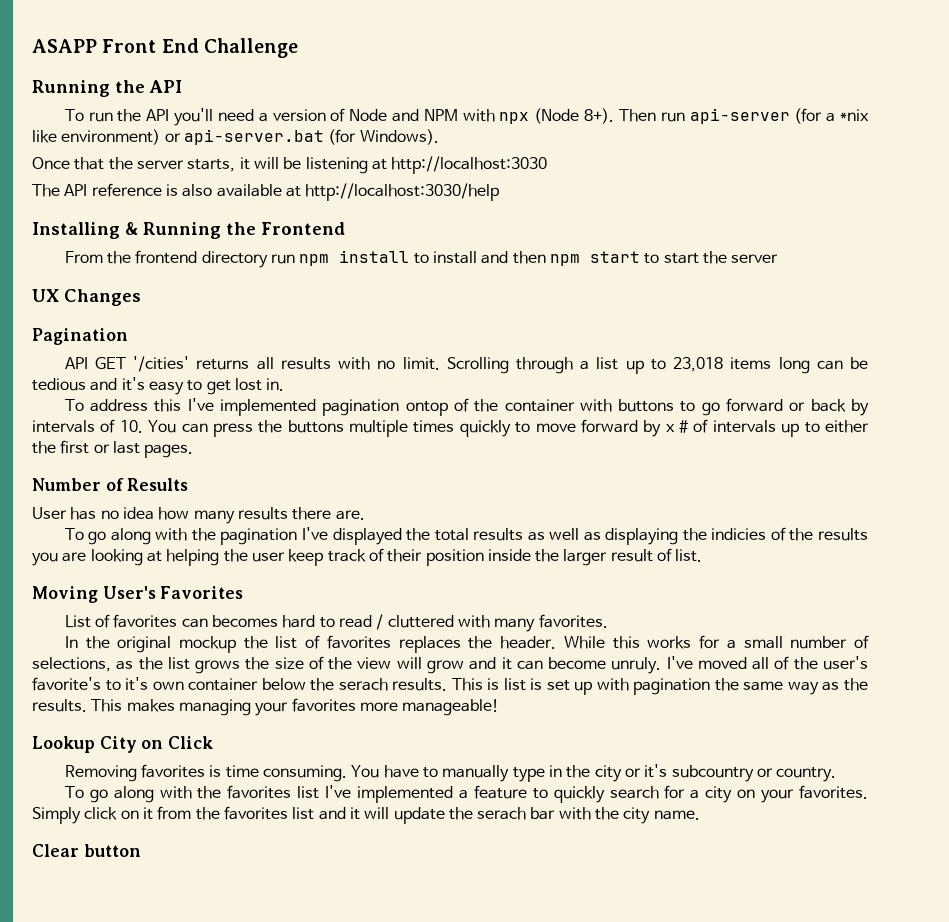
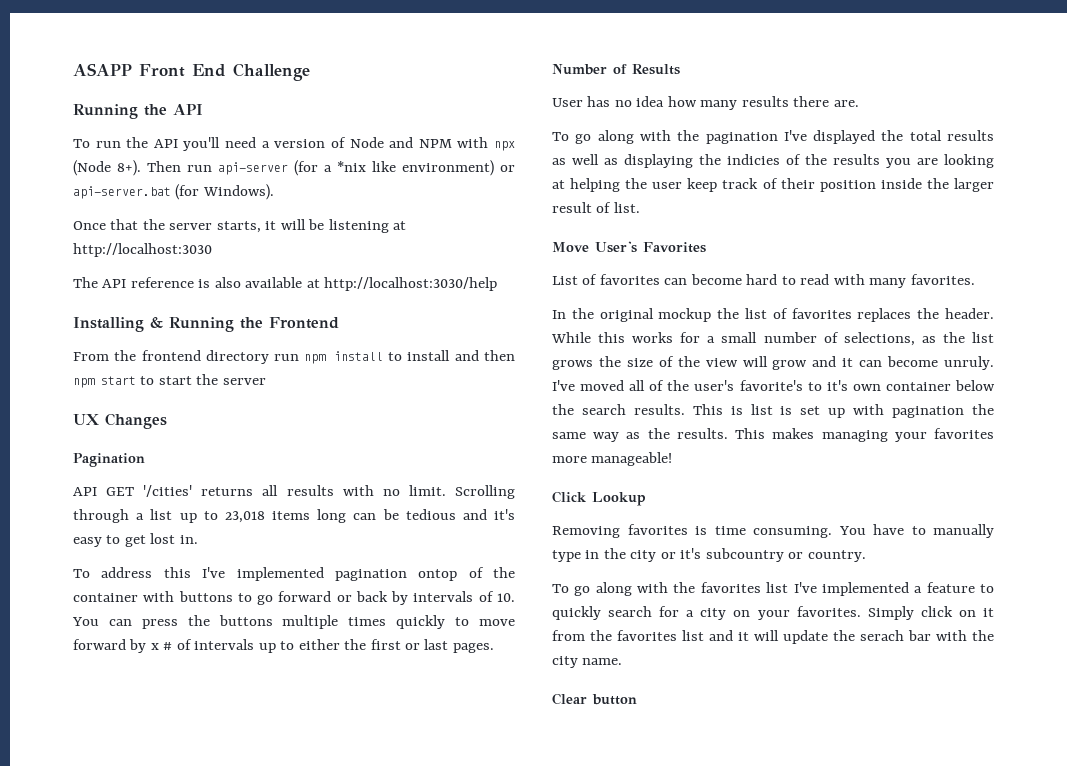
[32,586,98,603] Moving -> [552,242,589,252] Move
[212,615,279,627] becomes -> [690,274,742,285] become
[376,614,454,630] / cluttered -> (830, 279) none
[338,678,388,691] serach -> [581,404,626,415] search
(500, 707) none -> [552,491,587,503] Click
[99,736,214,753] City on Click -> (646, 499) none

